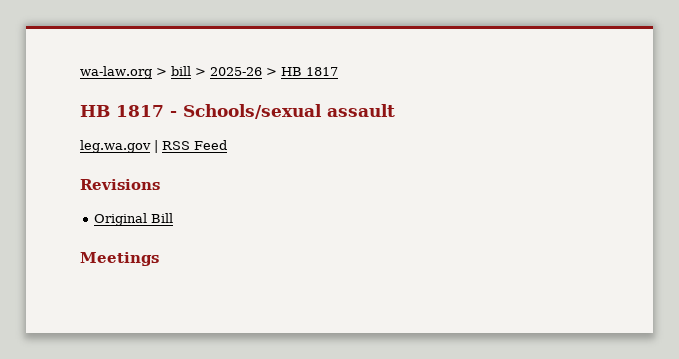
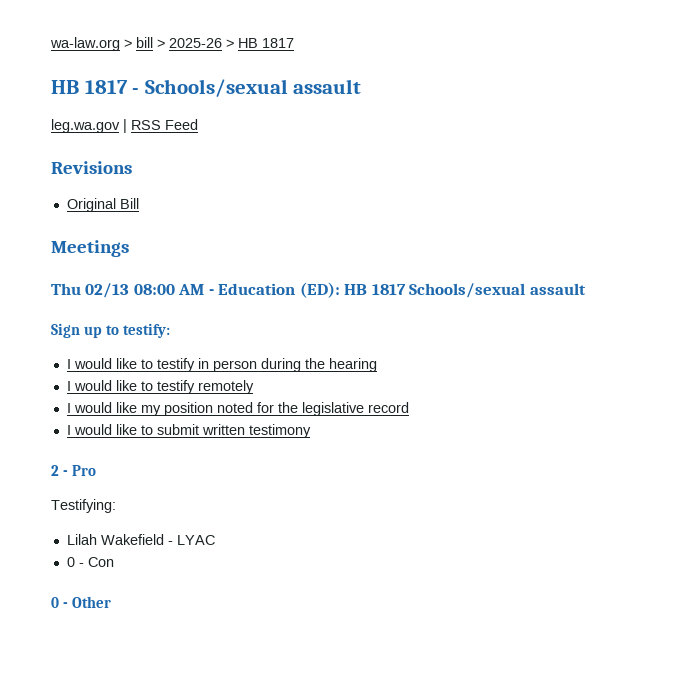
(159, 259) none -> [51,282,586,298] [51,323,170,338] [66,358,377,372] [66,380,254,394] [66,402,409,416] [66,424,311,438] [51,465,96,476] [51,499,116,513] [66,534,215,545] [66,557,114,567] [51,596,111,608] // Thu 02/13 08:00 AM - Education (ED): HB 1817 Schools/sexual assault // Sign up to testify: // I would like to testify in person during the hearing // I would like to testify remotely // I would like my position noted for the legislative record // I would like to submit written testimony // 2 - Pro // Testifying: // Lilah Wakefield - LYAC // 0 - Con // 0 - Other

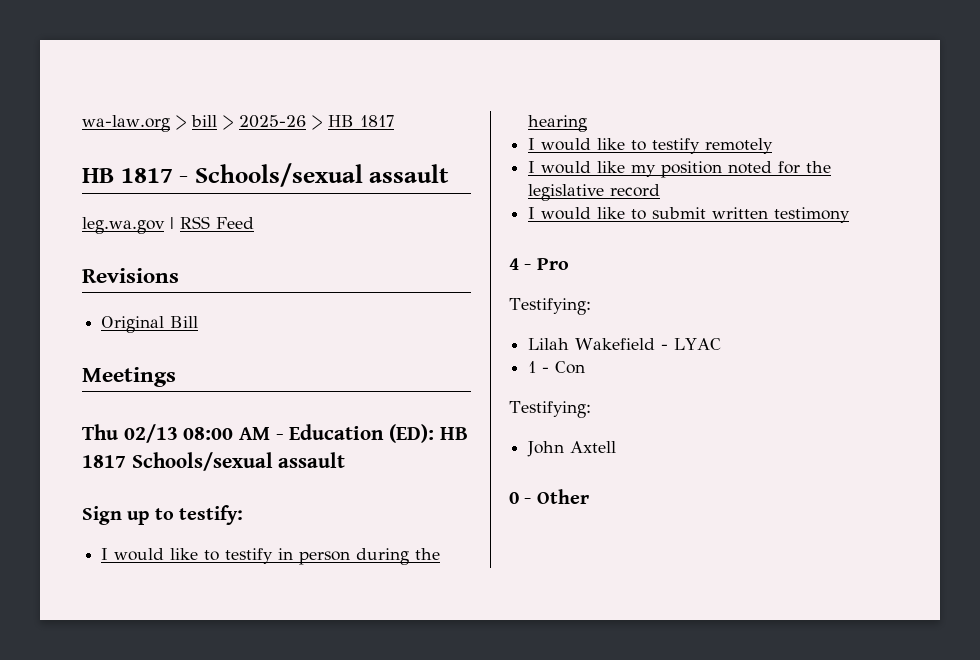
[51,465,59,476] 2 -> [509,258,519,270] 4
[66,557,75,567] 0 -> [528,361,537,373] 1
(114, 562) none -> [509,401,591,418] [527,441,617,457] // Testifying: // John Axtell

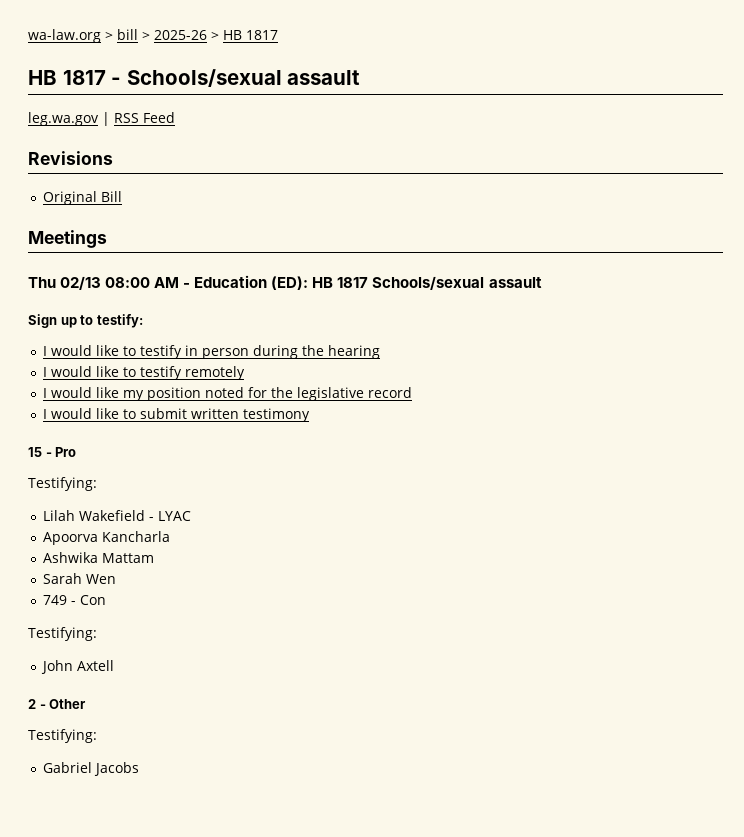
[509,258,519,270] 4 -> [28,447,42,457] 15
[528,361,537,373] 1 -> [42,531,170,545] [42,552,154,563] [42,573,116,584] [42,595,67,605] Apoorva Kancharla // Ashwika Mattam // Sarah Wen // 749
[509,492,519,504] 0 -> [28,699,36,709] 2
(589, 496) none -> [28,729,97,743] [42,762,139,776] // Testifying: // Gabriel Jacobs

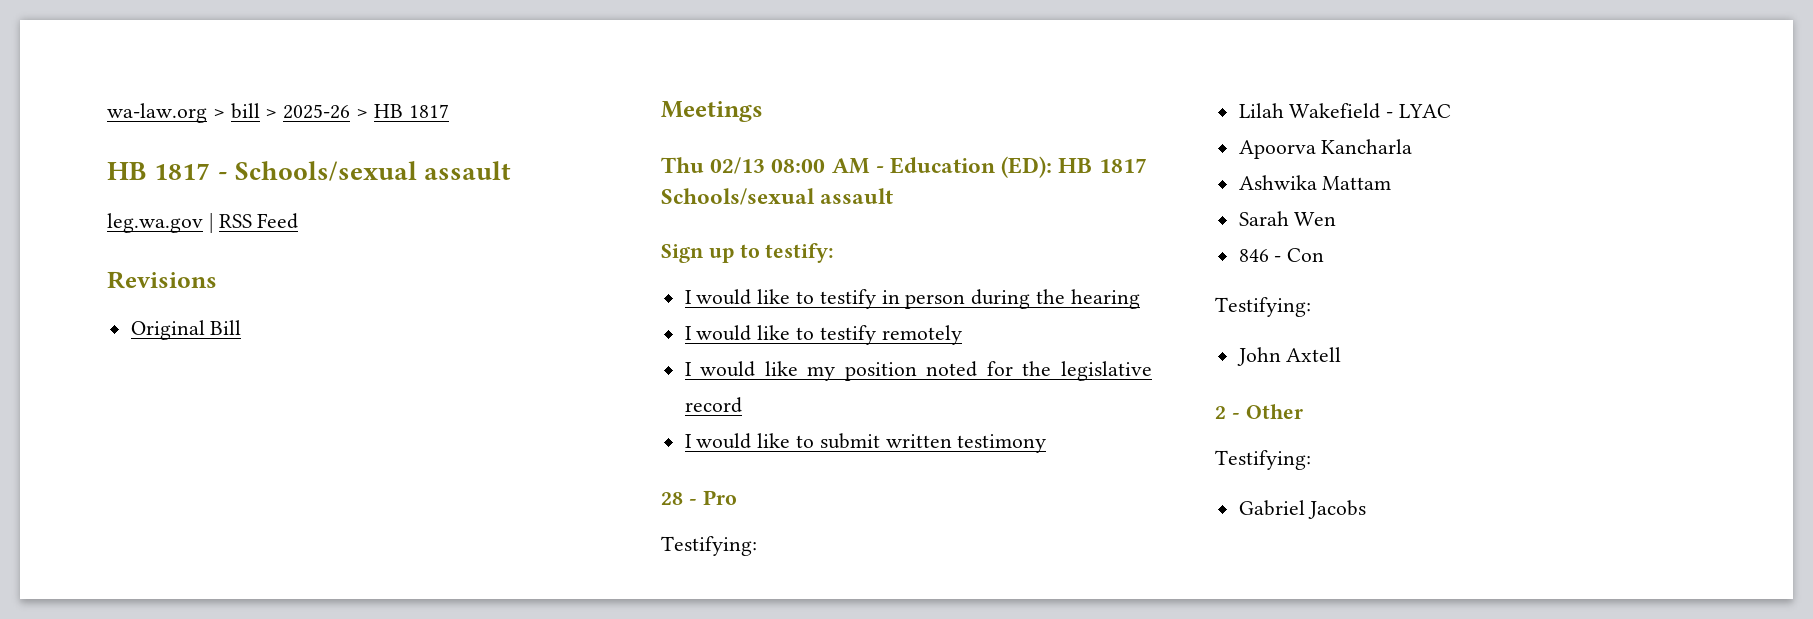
[28,447,42,457] 15 -> [661,492,683,505] 28
[42,595,67,605] 749 -> [1238,249,1269,262] 846

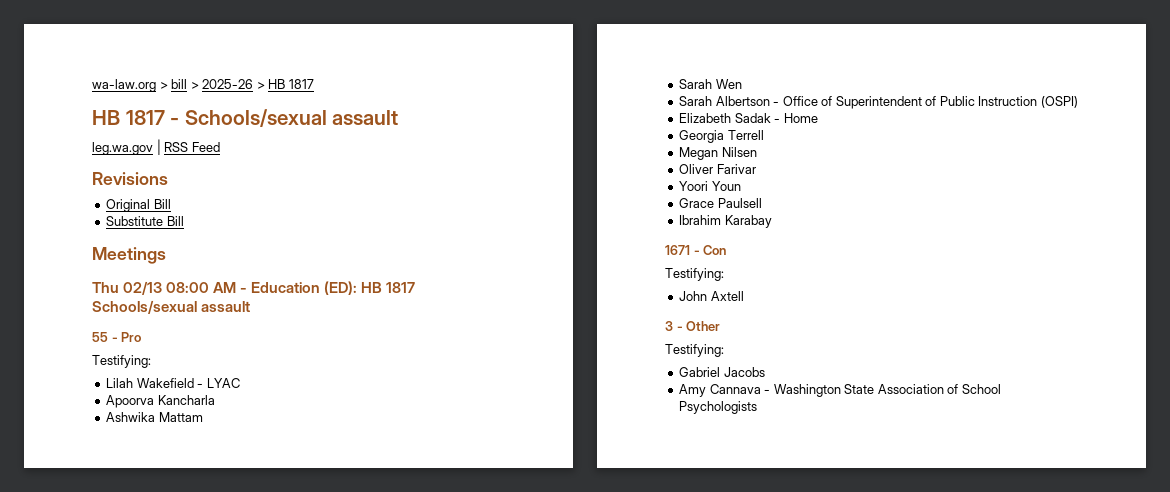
(242, 327) none -> [106,216,184,226] // Substitute Bill
[661,243,835,263] [684,289,1140,309] [684,325,962,345] [684,361,1152,381] [684,397,742,413] [684,433,1047,453] [661,492,683,505] Sign up to testify: // I would like to testify in person during the hearing // I would like to testify remotely // I would like my position noted for the legislative record // I would like to submit written testimony // 28 -> [92,332,108,342] 55
[1238,249,1269,262] 846 -> [679,96,1078,109] [679,113,818,123] [679,130,764,143] [679,147,757,160] [679,164,756,174] [679,181,741,191] [679,198,762,208] [679,215,772,228] [665,245,690,255] Sarah Albertson - Office of Superintendent of Public Instruction (OSPI) // Elizabeth Sadak - Home // Georgia Terrell // Megan Nilsen // Oliver Farivar // Yoori Youn // Grace Paulsell // Ibrahim Karabay // 1671
[1215,406,1226,419] 2 -> [665,321,673,331] 3
(1367, 509) none -> [679,384,1001,397] [679,401,758,414] // Amy Cannava - Washington State Association of School Psychologists

